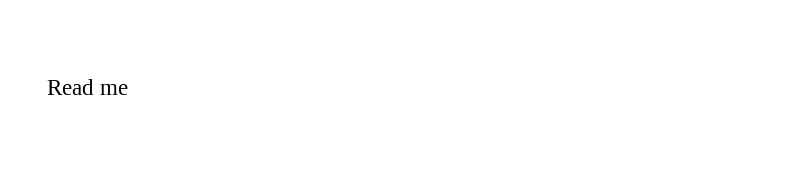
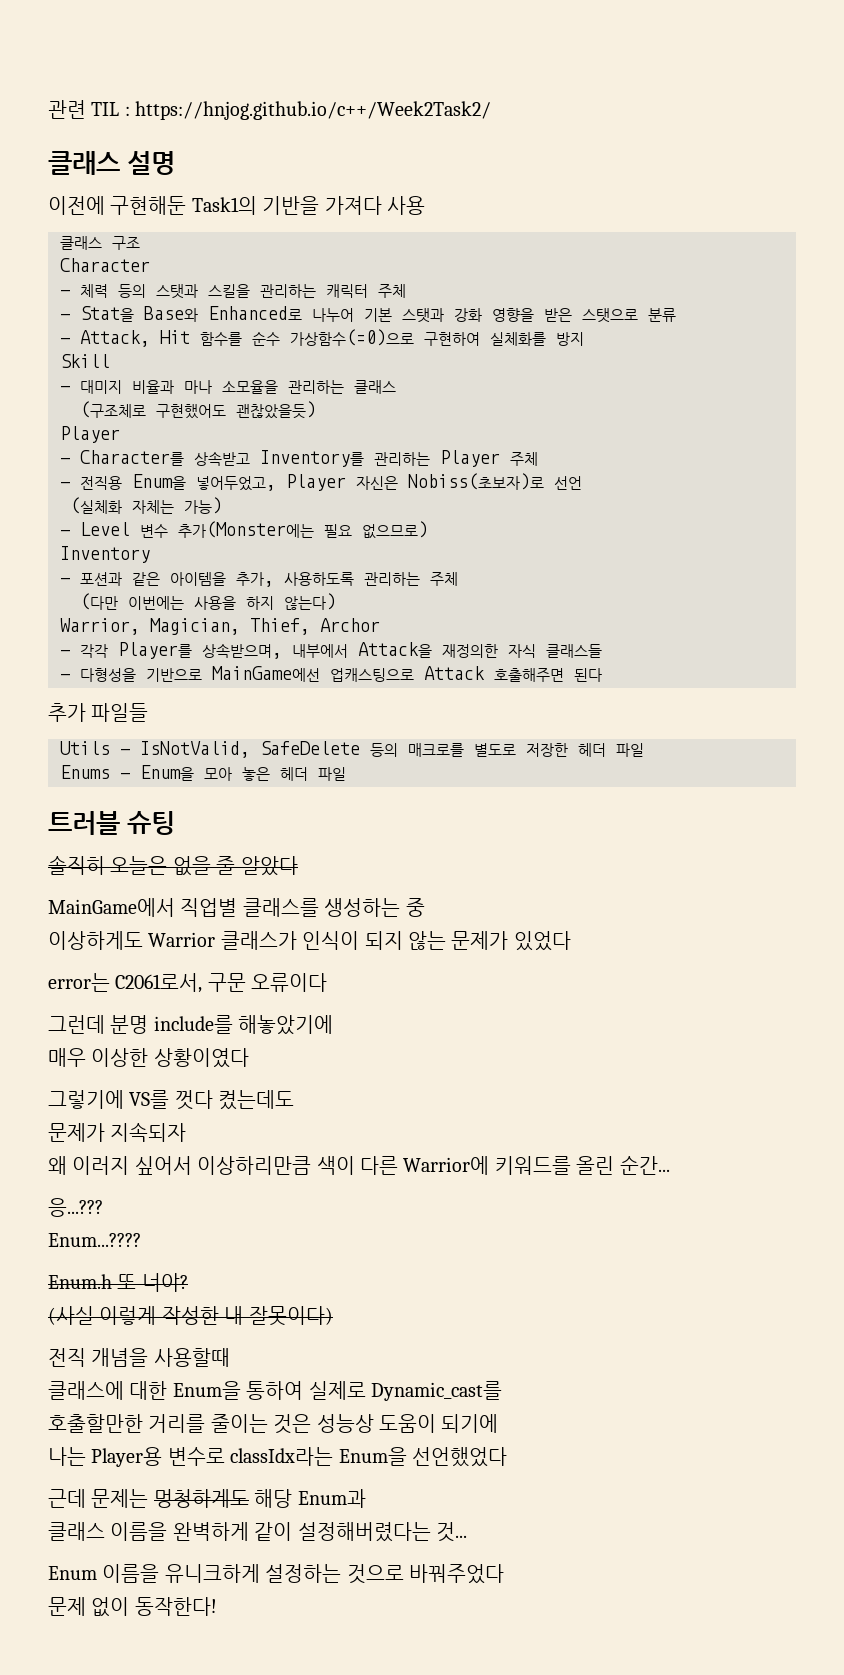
[47,79,129,95] Read me -> [48,100,492,120] [48,151,176,175] [48,196,425,215] [60,236,140,250] [60,258,150,272] [60,284,406,299] [60,306,676,323] [60,329,584,347] [60,354,110,368] [60,380,396,394] [80,401,316,419] [60,426,120,443] [60,450,538,467] [60,473,582,491] [70,497,222,514] [60,521,428,539] [60,546,150,563] [60,572,458,587] [80,593,336,610] [60,618,380,635] [60,642,602,659] [60,666,602,682] [48,703,149,722] [60,741,644,758] [60,765,346,781] [48,811,176,835] [48,855,298,876] [48,898,425,917] [48,931,571,951] [48,973,328,993] [48,1015,334,1035] [48,1048,249,1068] [48,1090,295,1110] [48,1122,187,1142] [48,1155,670,1175] [48,1198,103,1217] [48,1233,141,1247] [48,1273,188,1292] [48,1306,333,1326] [48,1348,230,1367] [48,1381,502,1401] [48,1414,499,1434] [48,1447,507,1467] [48,1489,366,1508] [48,1522,467,1542] [48,1564,504,1584] [48,1597,217,1617] 관련 TIL : https://hnjog.github.io/c++/Week2Task2/ // 클래스 설명 // 이전에 구현해둔 Task1의 기반을 가져다 사용 // 클래스 구조 // Character // - 체력 등의 스탯과 스킬을 관리하는 캐릭터 주체 // - Stat을 Base와 Enhanced로 나누어 기본 스탯과 강화 영향을 받은 스탯으로 분류 // - Attack, Hit 함수를 순수 가상함수(=0)으로 구현하여 실체화를 방지 // Skill // - 대미지 비율과 마나 소모율을 관리하는 클래스 // (구조체로 구현했어도 괜찮았을듯) // Player // - Character를 상속받고 Inventory를 관리하는 Player 주체 // - 전직용 Enum을 넣어두었고, Player 자신은 Nobiss(초보자)로 선언 // (실체화 자체는 가능) // - Level 변수 추가(Monster에는 필요 없으므로) // Inventory // - 포션과 같은 아이템을 추가, 사용하도록 관리하는 주체 // (다만 이번에는 사용을 하지 않는다) // Warrior, Magician, Thief, Archor // - 각각 Player를 상속받으며, 내부에서 Attack을 재정의한 자식 클래스들 // - 다형성을 기반으로 MainGame에선 업캐스팅으로 Attack 호출해주면 된다 // 추가 파일들 // Utils - IsNotValid, SafeDelete 등의 매크로를 별도로 저장한 헤더 파일 // Enums - Enum을 모아 놓은 헤더 파일 // 트러블 슈팅 // 솔직히 오늘은 없을 줄 알았다 // MainGame에서 직업별 클래스를 생성하는 중 // 이상하게도 Warrior 클래스가 인식이 되지 않는 문제가 있었다 // error는 C2061로서, 구문 오류이다 // 그런데 분명 include를 해놓았기에 // 매우 이상한 상황이였다 // 그렇기에 VS를 껏다 켰는데도 // 문제가 지속되자 // 왜 이러지 싶어서 이상하리만큼 색이 다른 Warrior에 키워드를 올린 순간... // 응...??? // Enum...???? // Enum.h 또 너야? // (사실 이렇게 작성한 내 잘못이다) // 전직 개념을 사용할때 // 클래스에 대한 Enum을 통하여 실제로 Dynamic_cast를 // 호출할만한 거리를 줄이는 것은 성능상 도움이 되기에 // 나는 Player용 변수로 classIdx라는 Enum을 선언했었다 // 근데 문제는 멍청하게도 해당 Enum과 // 클래스 이름을 완벽하게 같이 설정해버렸다는 것... // Enum 이름을 유니크하게 설정하는 것으로 바꿔주었다 // 문제 없이 동작한다!

